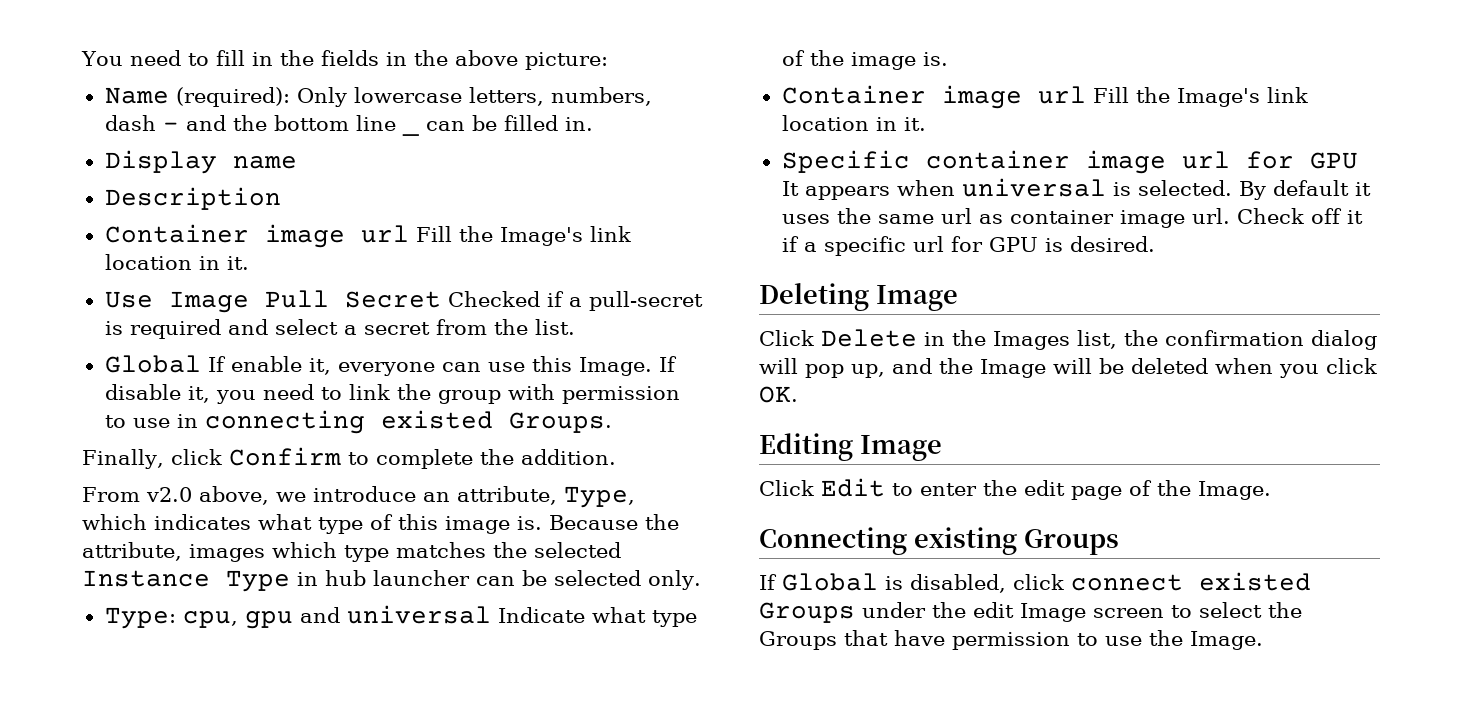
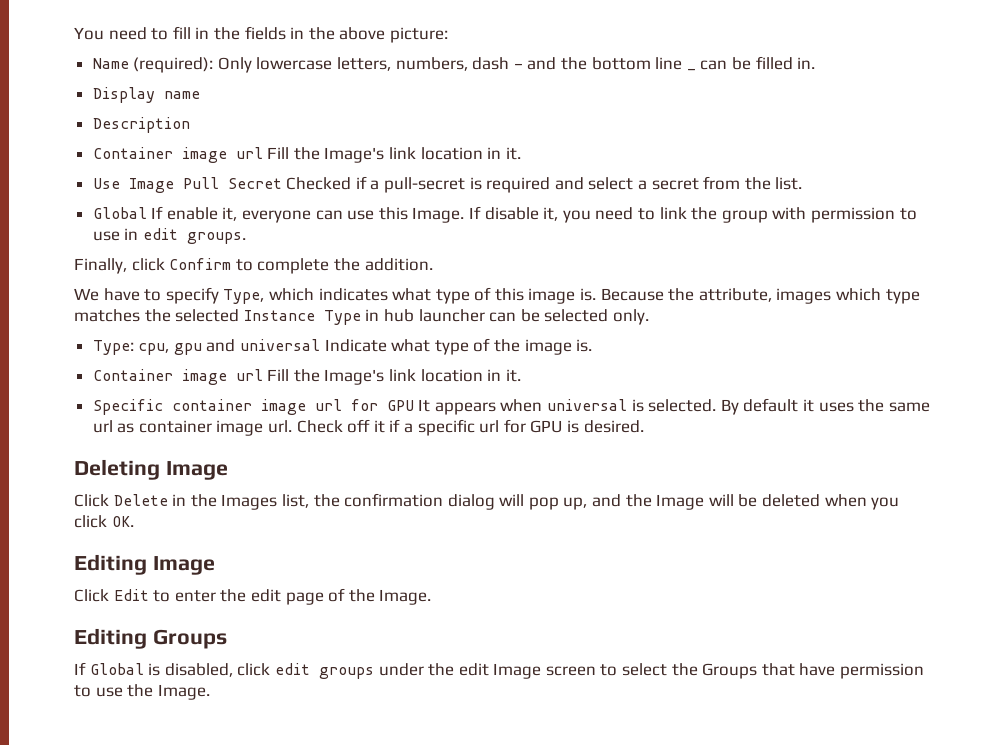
[204,410,612,434] connecting existed Groups. -> [142,228,246,244] edit groups.
[82,486,557,505] From v2.0 above, we introduce an attribute, -> [74,287,219,304] We have to specify
[759,527,1017,555] Connecting existing -> [74,628,147,649] Editing
[1071,572,1311,591] [759,602,855,623] connect existed Groups -> [274,663,374,679] edit groups

